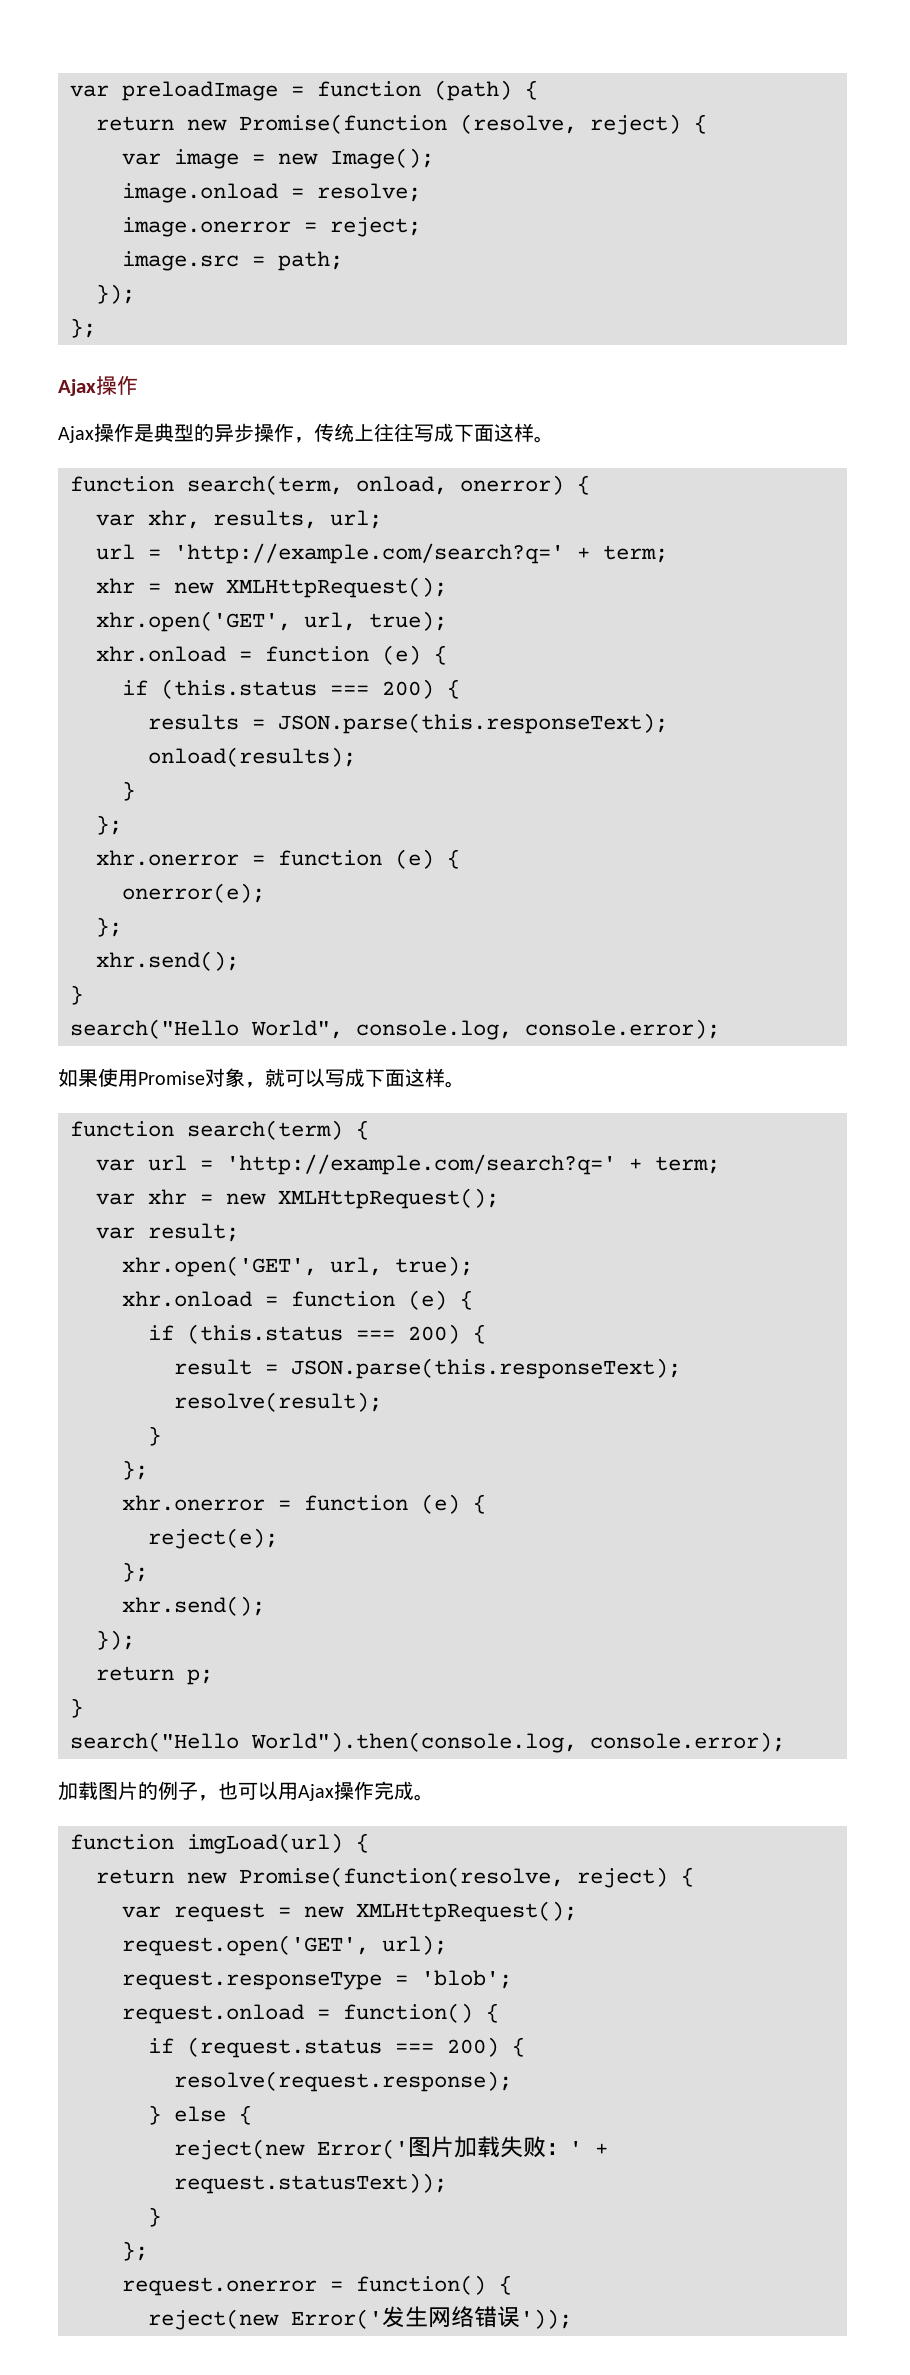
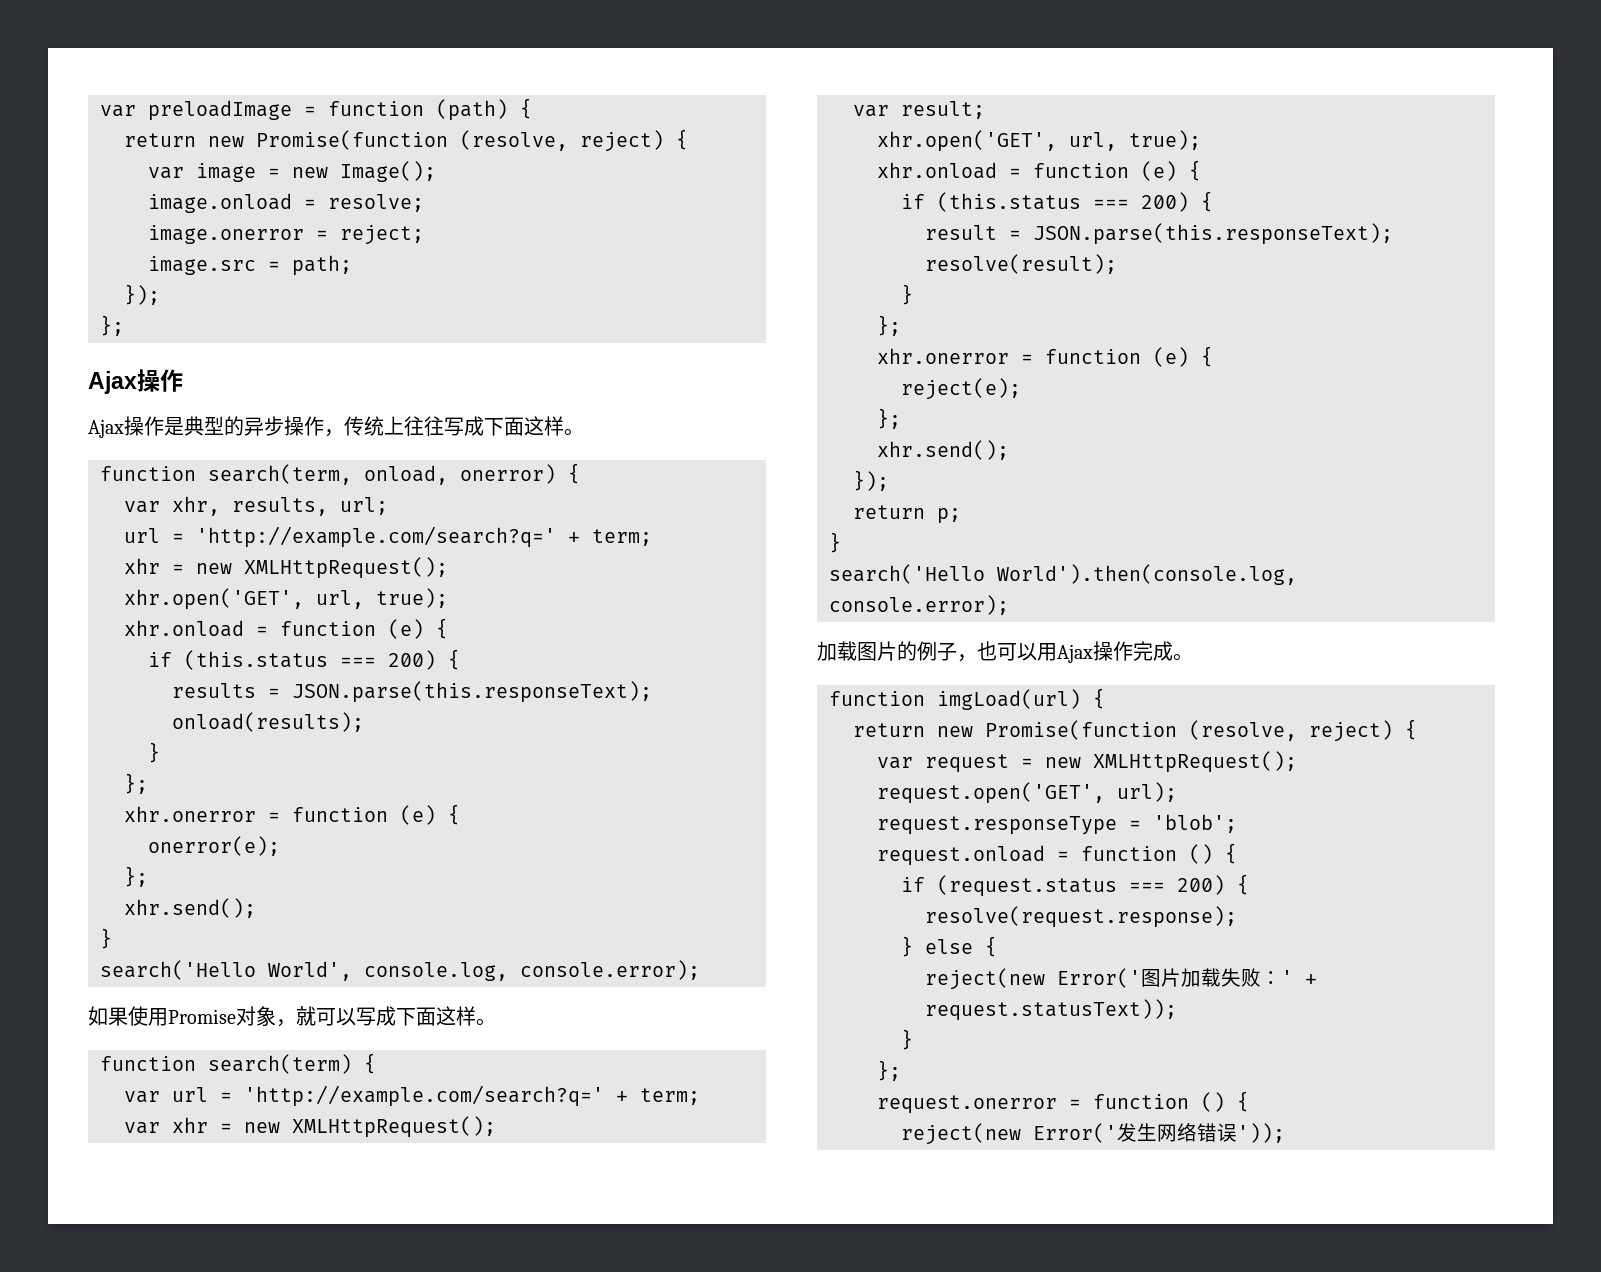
[70,1019,343,1039] search("Hello World", -> [100,960,352,981] search('Hello World',
[70,1732,577,1753] search("Hello World").then(console.log, -> [829,564,1297,585] search('Hello World').then(console.log,
[239,1867,564,1887] Promise(function(resolve, -> [985,720,1297,741] Promise(function (resolve,
[343,2003,473,2023] function() -> [1081,844,1213,864] function ()
[356,2275,486,2295] function() -> [1093,1092,1225,1112] function ()

